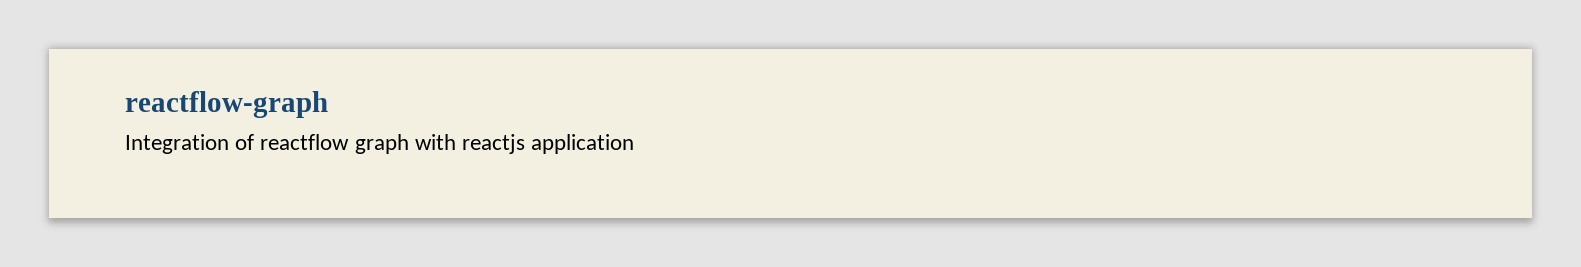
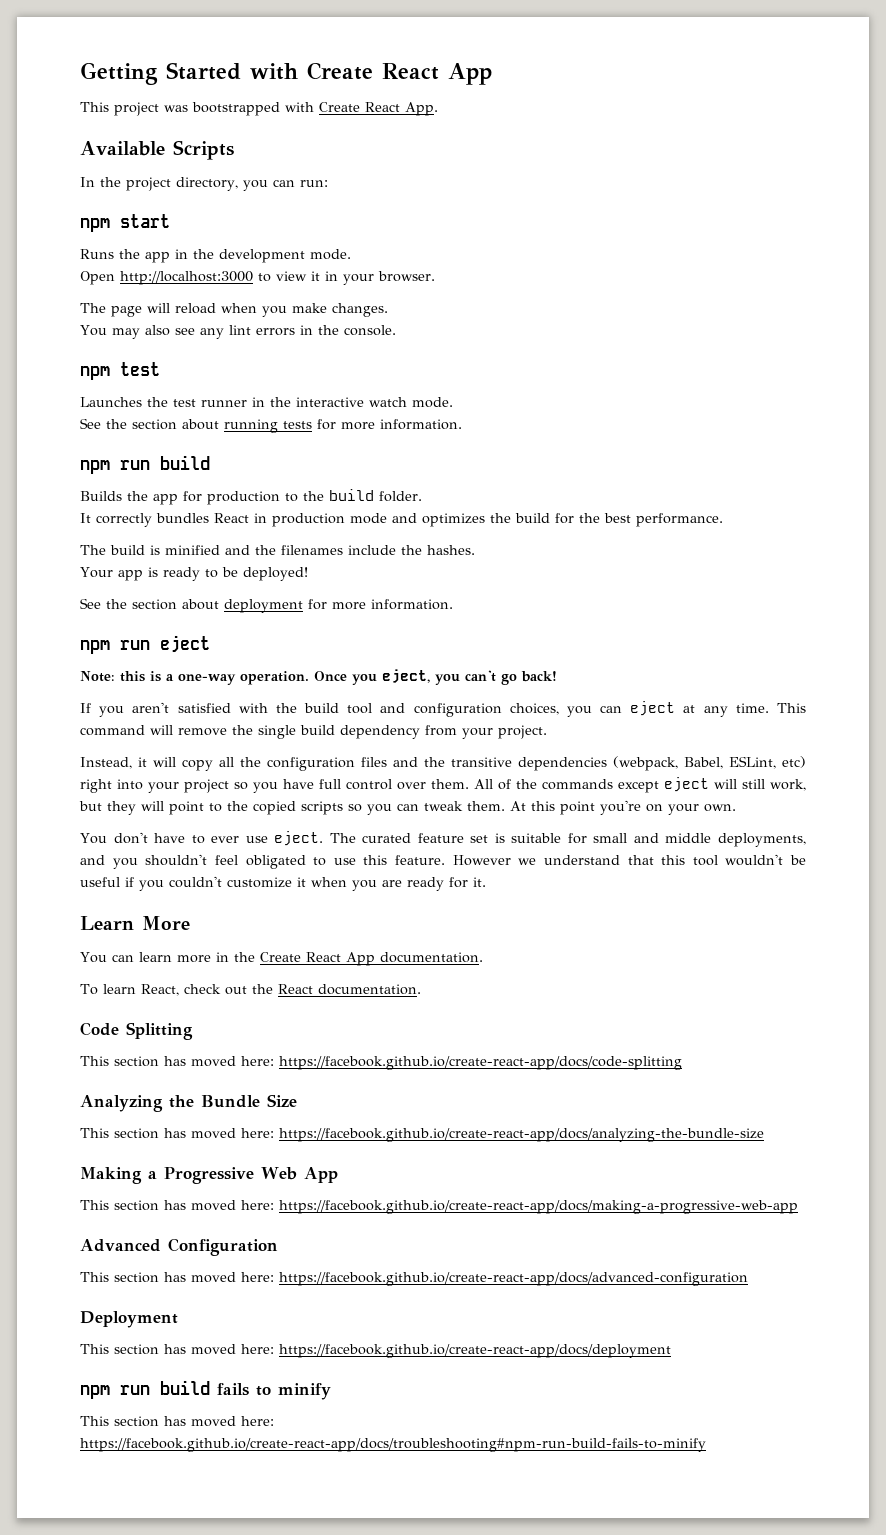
[125,91,328,118] [125,134,635,154] reactflow-graph // Integration of reactflow graph with reactjs application -> [80,62,492,85] [80,102,438,116] [80,140,234,160] [80,177,328,191] [80,214,170,232] [80,249,351,263] [80,271,435,285] [80,303,388,317] [80,325,396,339] [80,362,160,380] [80,397,453,408] [80,418,462,433] [80,455,210,474] [80,489,422,505] [80,513,723,527] [80,545,475,555] [80,567,308,581] [80,598,453,613] [80,635,210,654] [80,669,557,685] [80,701,806,717] [80,725,547,739] [80,756,806,771] [80,777,806,793] [79,800,736,815] [80,831,806,847] [80,854,806,869] [80,876,486,891] [80,916,190,930] [80,952,483,966] [80,984,421,996] [80,1022,193,1040] [80,1056,682,1070] [80,1094,297,1112] [80,1128,764,1142] [80,1167,338,1184] [80,1200,798,1214] [80,1238,278,1256] [80,1272,748,1286] [80,1311,178,1328] [80,1344,671,1358] [80,1380,331,1400] [80,1416,274,1427] [80,1438,706,1452] Getting Started with Create React App // This project was bootstrapped with Create React App. // Available Scripts // In the project directory, you can run: // npm start // Runs the app in the development mode. // Open http://localhost:3000 to view it in your browser. // The page will reload when you make changes. // You may also see any lint errors in the console. // npm test // Launches the test runner in the interactive watch mode. // See the section about running tests for more information. // npm run build // Builds the app for production to the build folder. // It correctly bundles React in production mode and optimizes the build for the best performance. // The build is minified and the filenames include the hashes. // Your app is ready to be deployed! // See the section about deployment for more information. // npm run eject // Note: this is a one-way operation. Once you eject, you can't go back! // If you aren't satisfied with the build tool and configuration choices, you can eject at any time. This command will remove the single build dependency from your project. // Instead, it will copy all the configuration files and the transitive dependencies (webpack, Babel, ESLint, etc) right into your project so you have full control over them. All of the commands except eject will still work, but they will point to the copied scripts so you can tweak them. At this point you're on your own. // You don't have to ever use eject. The curated feature set is suitable for small and middle deployments, and you shouldn't feel obligated to use this feature. However we understand that this tool wouldn't be useful if you couldn't customize it when you are ready for it. // Learn More // You can learn more in the Create React App documentation. // To learn React, check out the React documentation. // Code Splitting // This section has moved here: https://facebook.github.io/create-react-app/docs/code-splitting // Analyzing the Bundle Size // This section has moved here: https://facebook.github.io/create-react-app/docs/analyzing-the-bundle-size // Making a Progressive Web App // This section has moved here: https://facebook.github.io/create-react-app/docs/making-a-progressive-web-app // Advanced Configuration // This section has moved here: https://facebook.github.io/create-react-app/docs/advanced-configuration // Deployment // This section has moved here: https://facebook.github.io/create-react-app/docs/deployment // npm run build fails to minify // This section has moved here: https://facebook.github.io/create-react-app/docs/troubleshooting#npm-run-build-fails-to-minify

